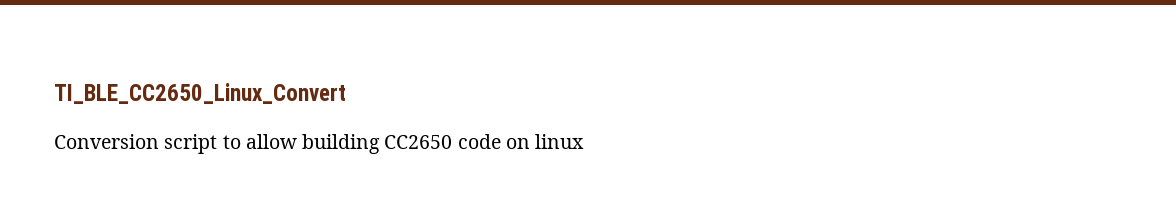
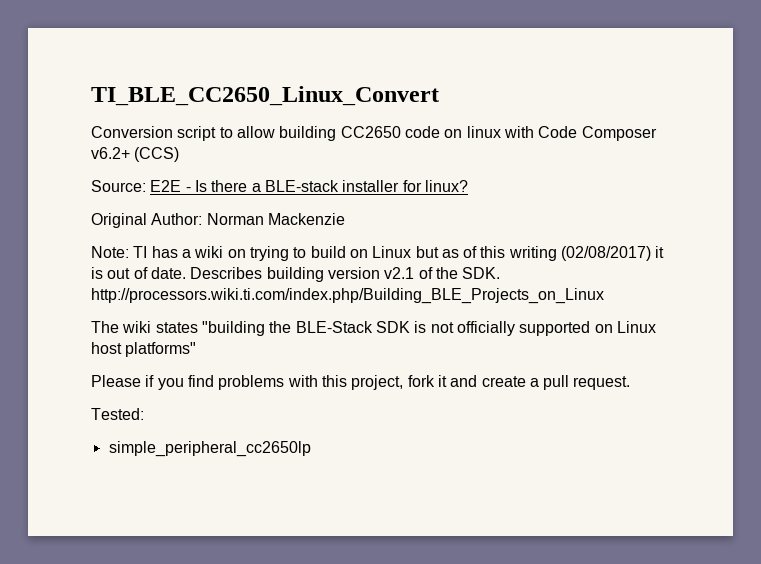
(585, 141) none -> [503,126,657,141] [91,147,180,162] [91,180,468,192] [91,213,345,228] [91,246,665,261] [91,267,501,282] [91,288,604,304] [91,321,656,336] [91,342,197,357] [91,375,631,390] [91,408,144,420] [108,441,311,457] with Code Composer v6.2+ (CCS) // Source: E2E - Is there a BLE-stack installer for linux? // Original Author: Norman Mackenzie // Note: TI has a wiki on trying to build on Linux but as of this writing (02/08/2017) it is out of date. Describes building version v2.1 of the SDK. http://processors.wiki.ti.com/index.php/Building_BLE_Projects_on_Linux // The wiki states "building the BLE-Stack SDK is not officially supported on Linux host platforms" // Please if you find problems with this project, fork it and create a pull request. // Tested: // simple_peripheral_cc2650lp

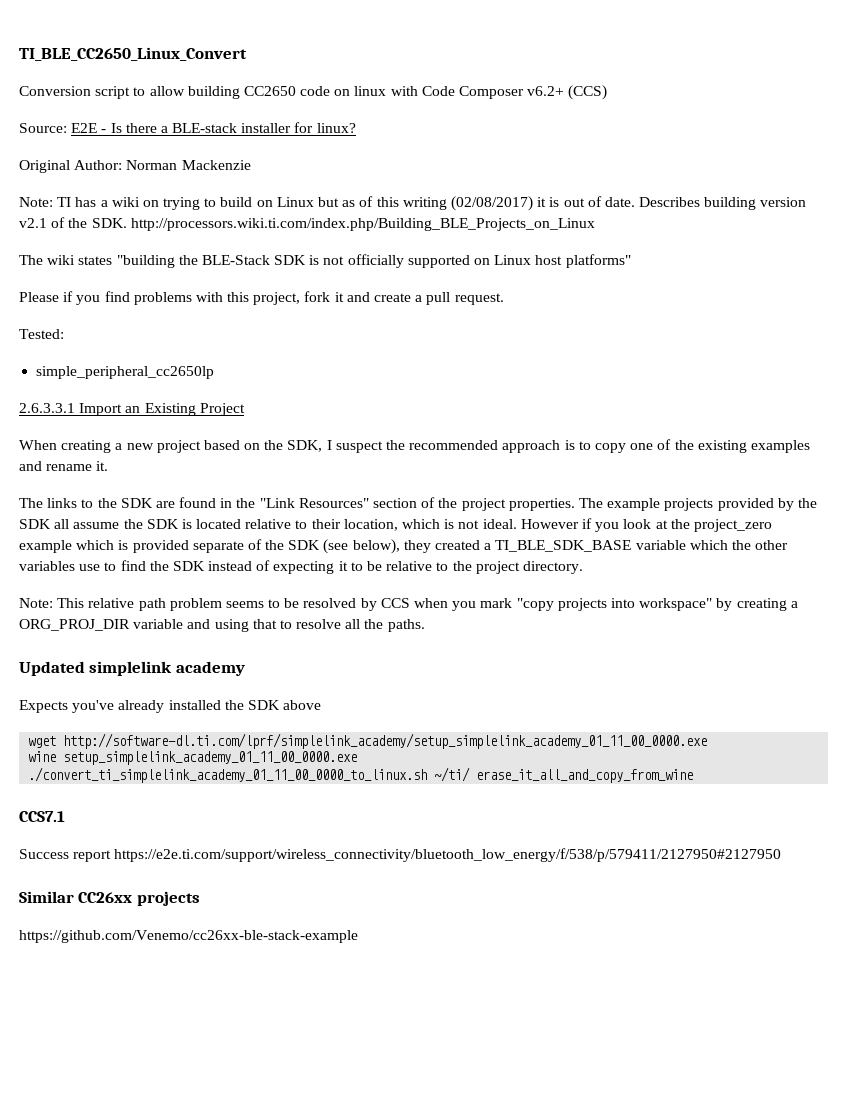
(311, 449) none -> [19,403,245,416] [19,439,810,453] [19,461,109,471] [19,497,817,511] [19,518,772,532] [19,539,789,554] [19,560,583,574] [19,598,798,611] [19,619,425,632] [19,661,245,676] [19,700,322,713] [28,733,708,749] [28,751,358,765] [28,767,694,783] [19,811,65,822] [19,848,782,862] [19,891,200,906] [19,930,358,943] // 2.6.3.3.1 Import an Existing Project // When creating a new project based on the SDK, I suspect the recommended approach is to copy one of the existing examples and rename it. // The links to the SDK are found in the "Link Resources" section of the project properties. The example projects provided by the SDK all assume the SDK is located relative to their location, which is not ideal. However if you look at the project_zero example which is provided separate of the SDK (see below), they created a TI_BLE_SDK_BASE variable which the other variables use to find the SDK instead of expecting it to be relative to the project directory. // Note: This relative path problem seems to be resolved by CCS when you mark "copy projects into workspace" by creating a ORG_PROJ_DIR variable and using that to resolve all the paths. // Updated simplelink academy // Expects you've already installed the SDK above // wget http://software-dl.ti.com/lprf/simplelink_academy/setup_simplelink_academy_01_11_00_0000.exe // wine setup_simplelink_academy_01_11_00_0000.exe // ./convert_ti_simplelink_academy_01_11_00_0000_to_linux.sh ~/ti/ erase_it_all_and_copy_from_wine // CCS7.1 // Success report https://e2e.ti.com/support/wireless_connectivity/bluetooth_low_energy/f/538/p/579411/2127950#2127950 // Similar CC26xx projects // https://github.com/Venemo/cc26xx-ble-stack-example

